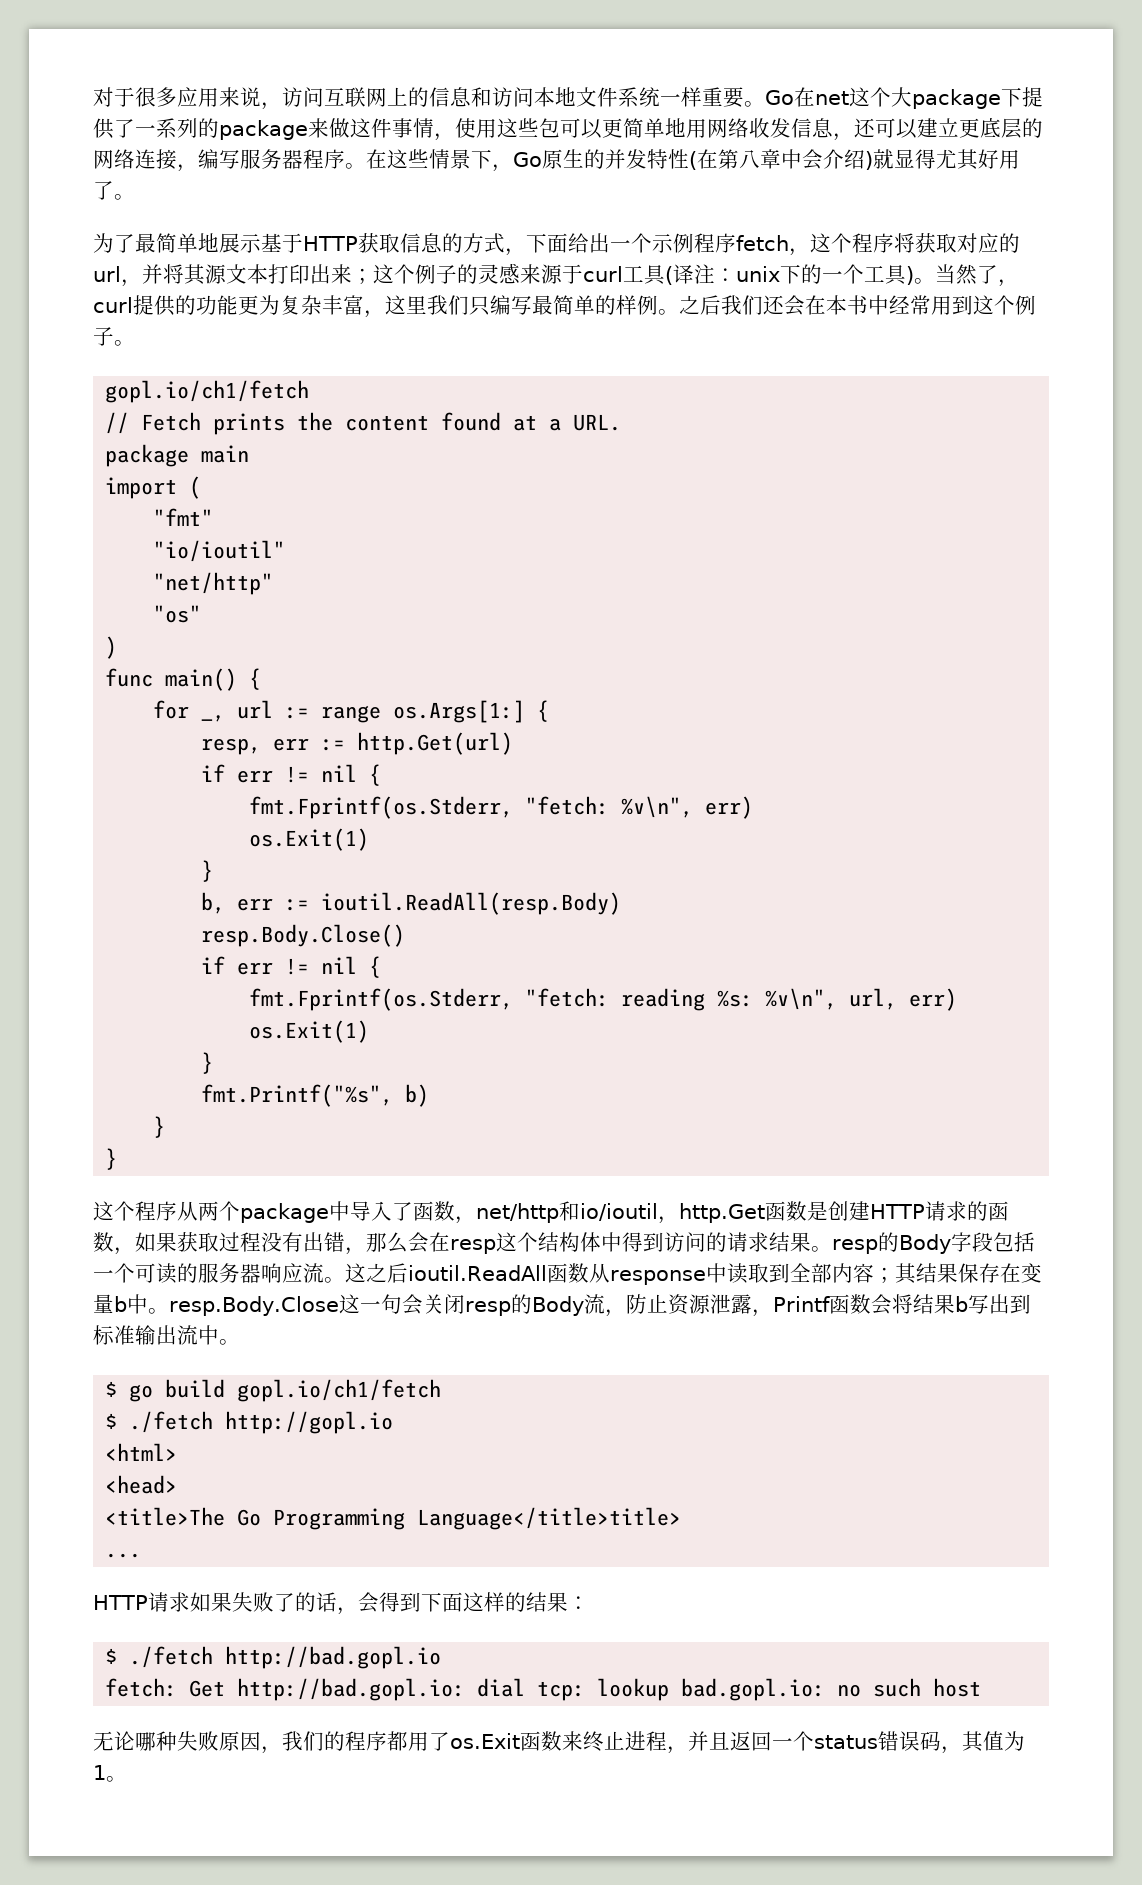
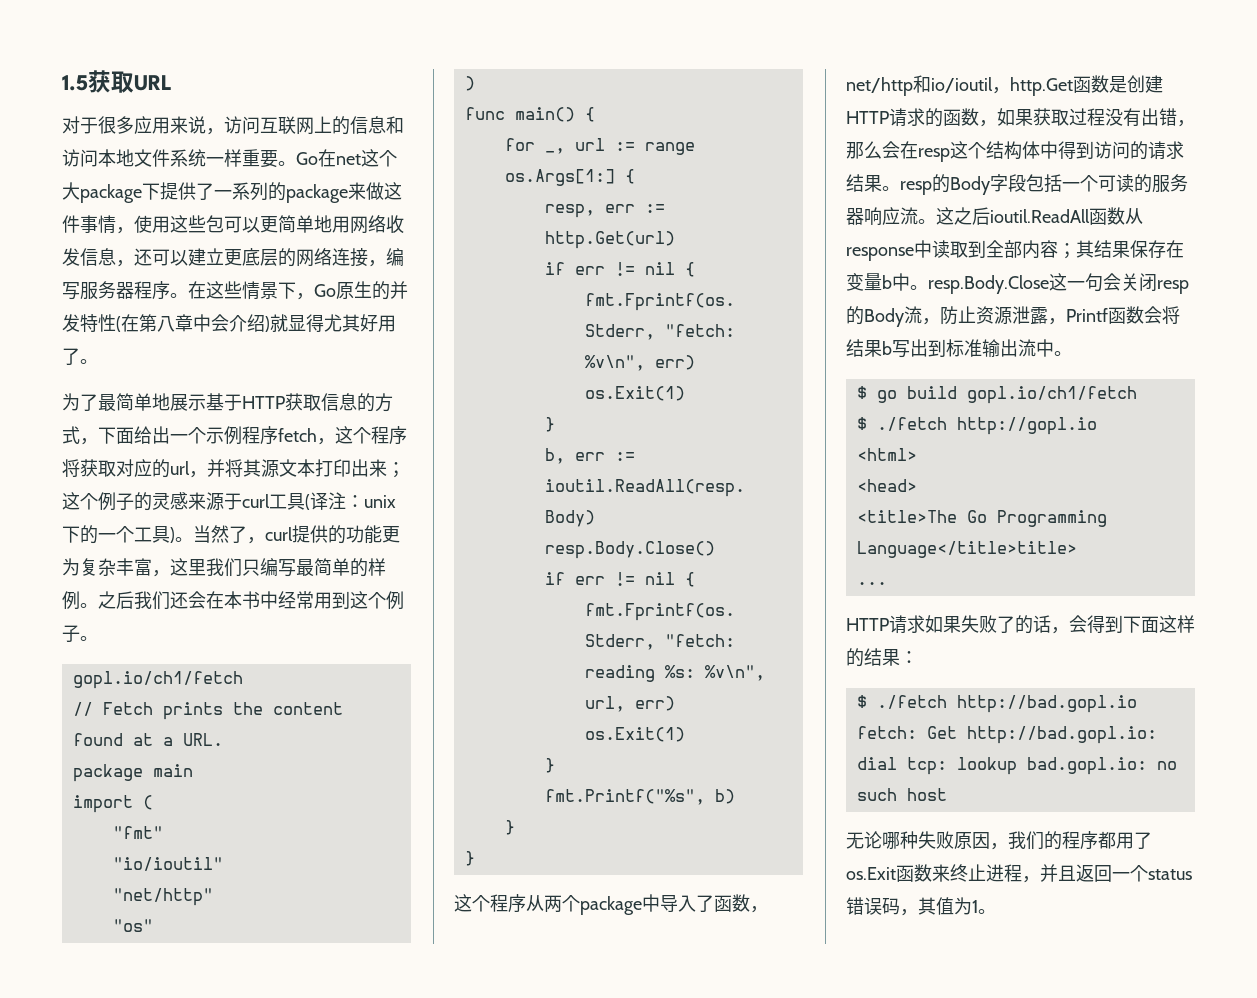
(93, 97) none -> [62,70,172,93] 1.5获取URL //

